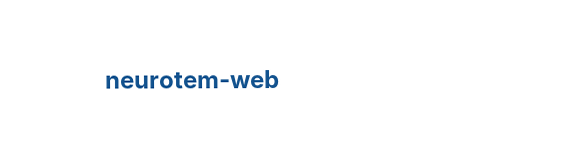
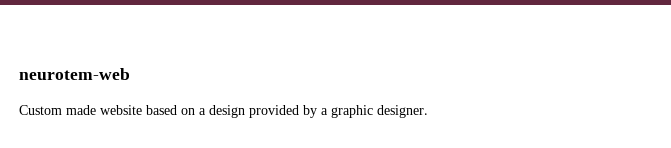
(280, 79) none -> [19,105,428,118] // Custom made website based on a design provided by a graphic designer.

